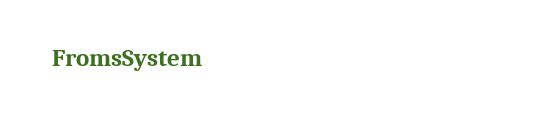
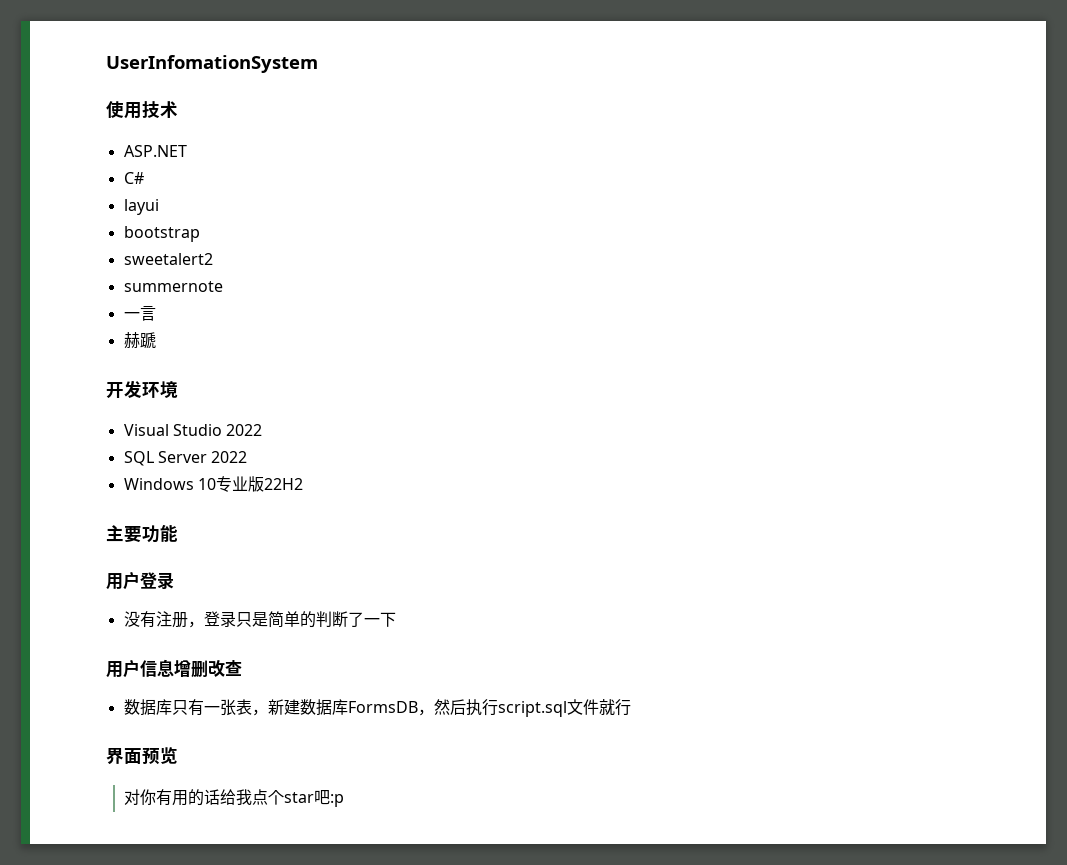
[52,50,202,71] FromsSystem -> [106,55,318,73] [106,101,178,119] [123,145,187,157] [123,172,144,184] [123,199,159,215] [123,226,200,242] [123,253,213,265] [123,281,223,292] [123,306,156,321] [123,332,156,349] [106,380,178,399] [123,424,263,436] [123,451,248,466] [123,476,303,492] [106,524,178,543] [106,571,174,590] [123,611,396,628] [106,659,242,678] [123,699,631,717] [106,747,178,765] [124,789,345,807] UserInfomationSystem // 使用技术 // ASP.NET // C# // layui // bootstrap // sweetalert2 // summernote // 一言 // 赫蹏 // 开发环境 // Visual Studio 2022 // SQL Server 2022 // Windows 10专业版22H2 // 主要功能 // 用户登录 // 没有注册，登录只是简单的判断了一下 // 用户信息增删改查 // 数据库只有一张表，新建数据库FormsDB，然后执行script.sql文件就行 // 界面预览 // 对你有用的话给我点个star吧:p

